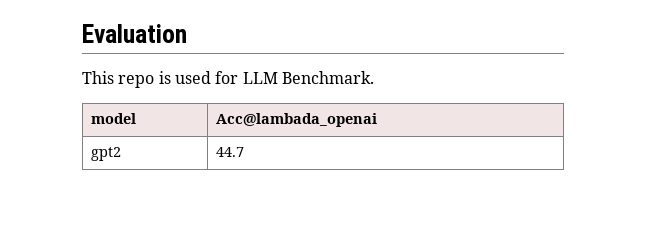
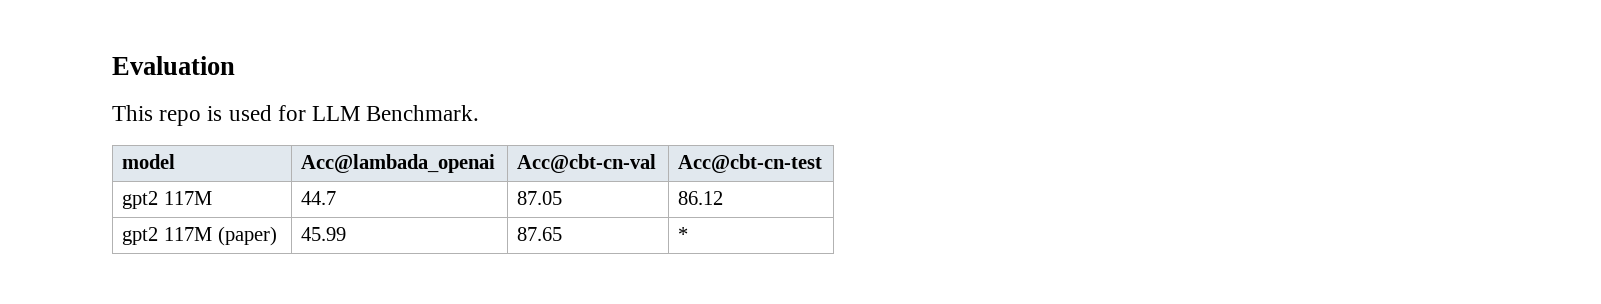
[90,147,121,161] // gpt2 -> [517,154,657,173] [678,154,823,173] [122,191,212,209] | Acc@cbt-cn-val | Acc@cbt-cn-test // gpt2 117M
(244, 152) none -> [517,191,563,205] [678,191,724,205] [122,226,277,246] [301,227,347,241] [517,227,563,241] [678,227,689,241] | 87.05 | 86.12 // gpt2 117M (paper) | 45.99 | 87.65 | *

